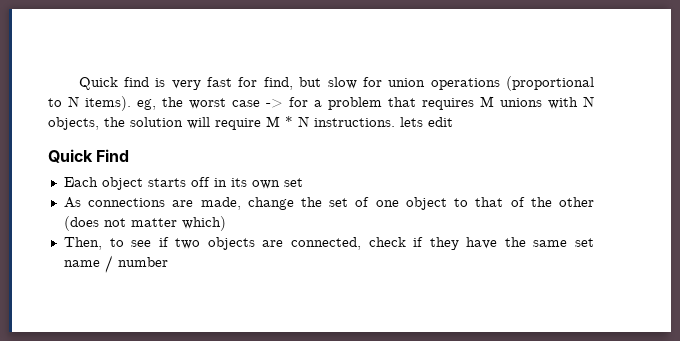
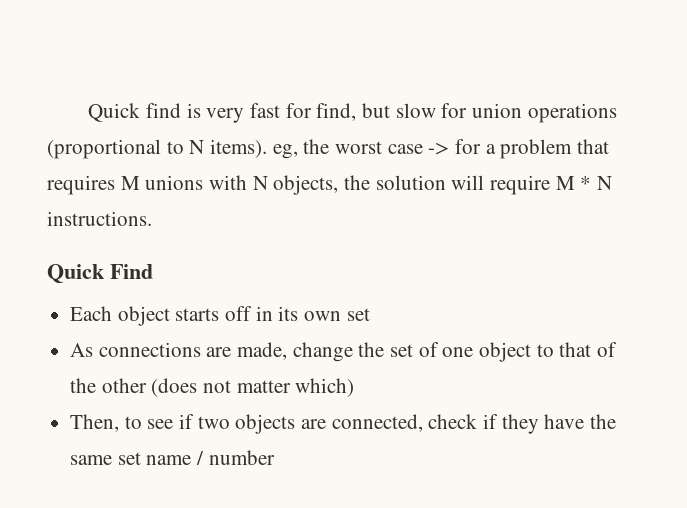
[400,117,453,127] lets edit -> (152, 218) none

